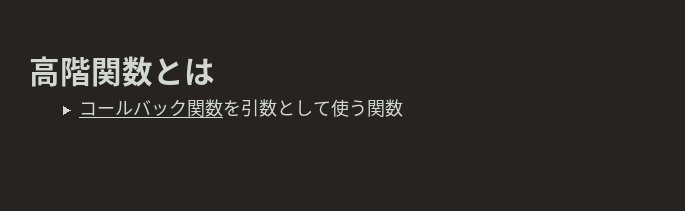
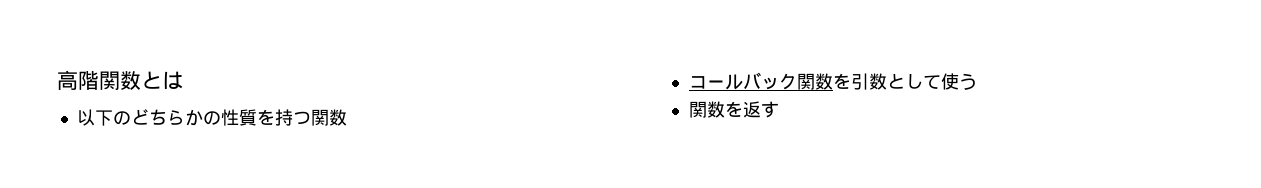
(215, 72) none -> [76,109,347,126] // 以下のどちらかの性質を持つ関数
[367,99,404,117] 関数 -> [688,101,779,118] // 関数を返す

